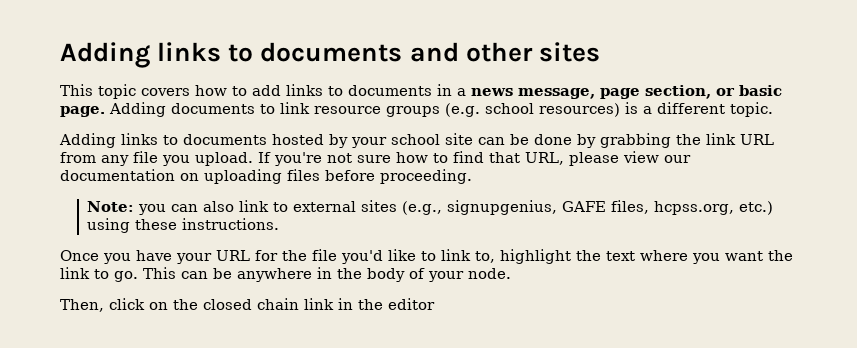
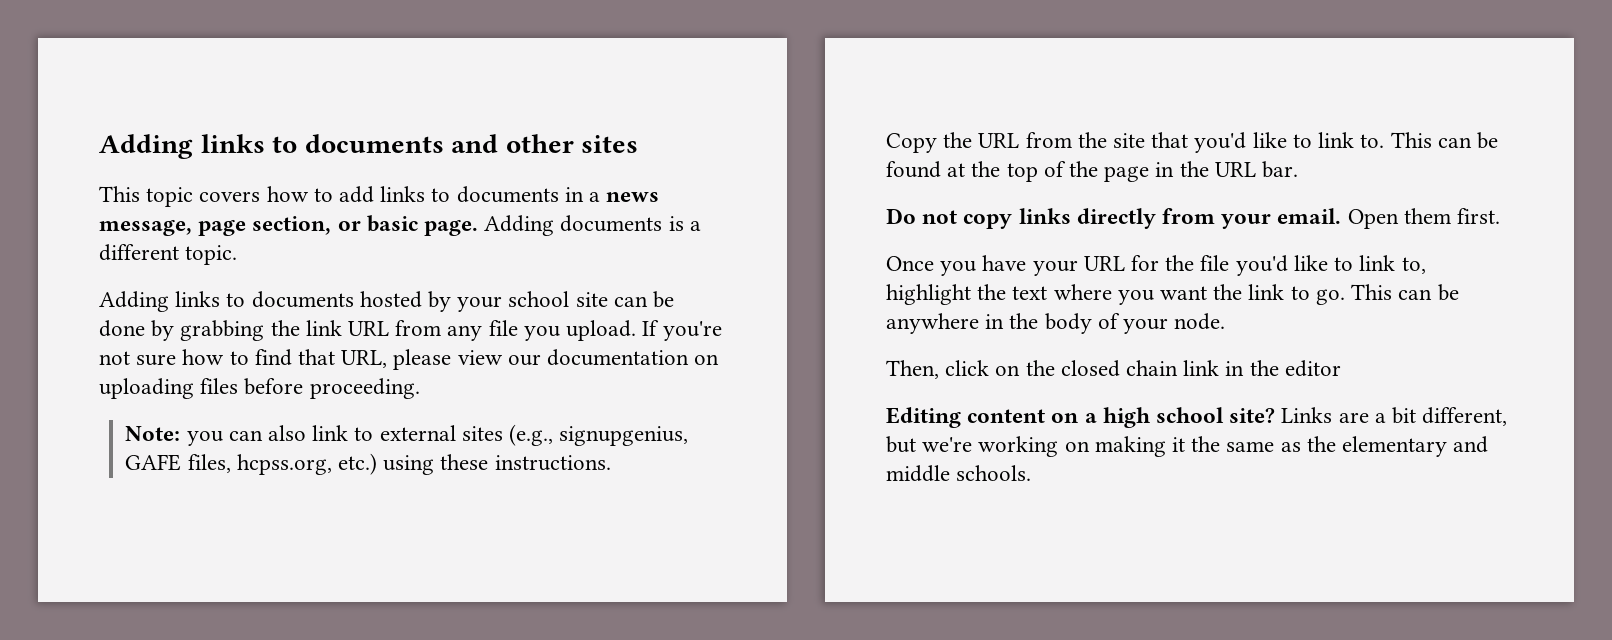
[260,102,620,117] to link resource groups (e.g. school resources) -> (663, 223) none
(280, 224) none -> [886,132,1498,153] [886,161,1299,182] [886,208,1501,229] // Copy the URL from the site that you'd like to link to. This can be found at the top of the page in the URL bar. // Do not copy links directly from your email. Open them first.
(435, 304) none -> [886,407,1508,428] [886,436,1489,457] [886,465,1032,482] // Editing content on a high school site? Links are a bit different, but we're working on making it the same as the elementary and middle schools.

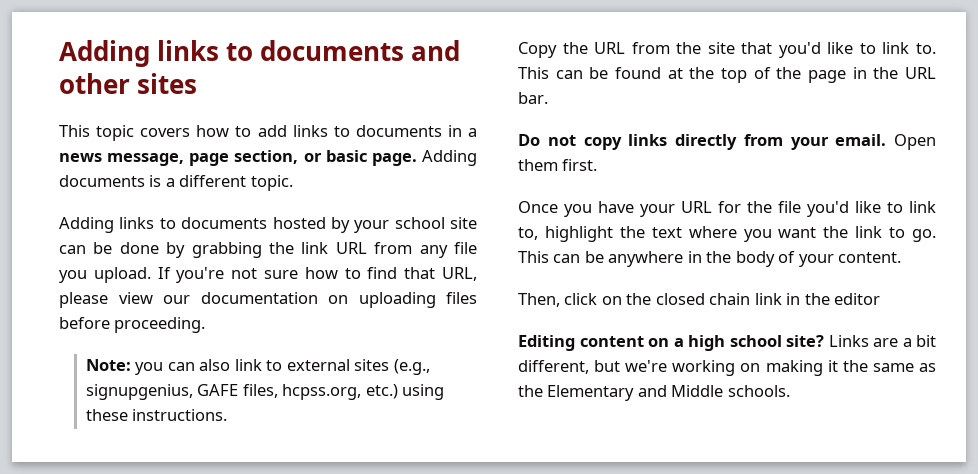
[1174,313,1226,330] node. -> [838,252,902,263] content.
[1342,436,1489,457] [886,465,950,482] elementary and middle -> [547,385,724,401] Elementary and Middle

